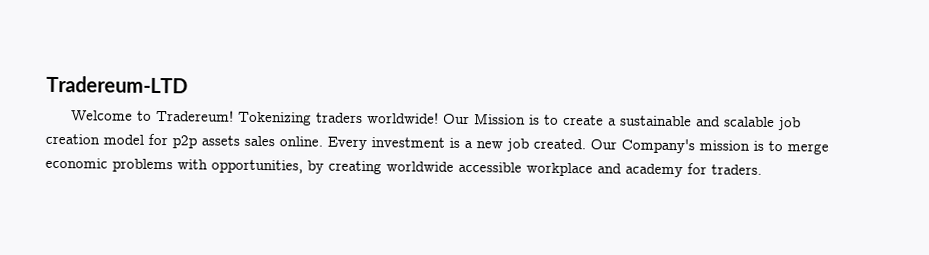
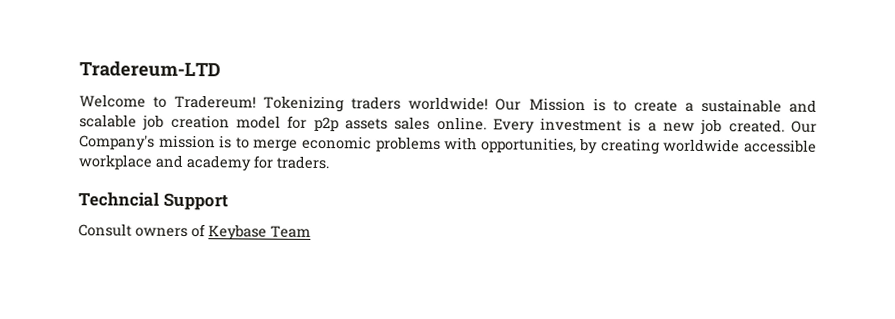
(762, 169) none -> [78,192,228,211] [78,223,311,241] // Techncial Support // Consult owners of Keybase Team

